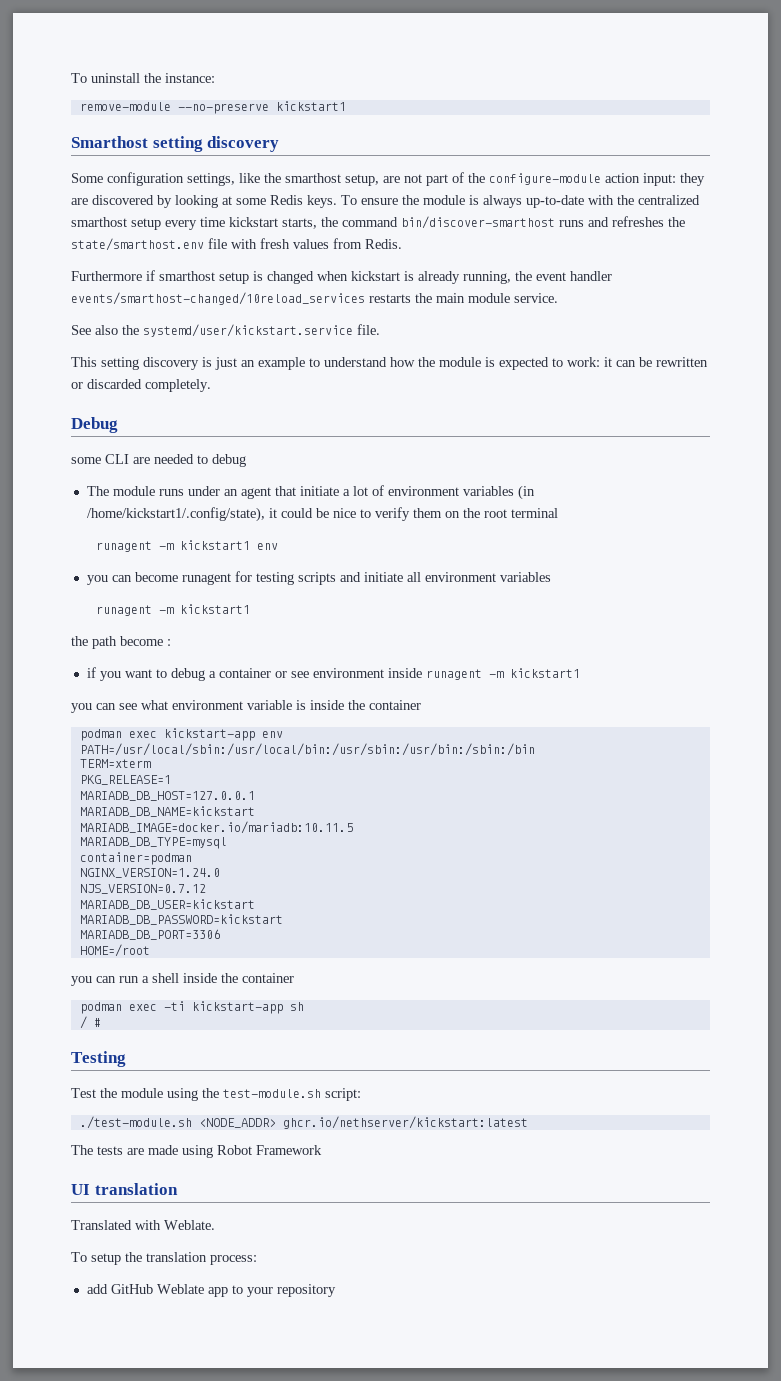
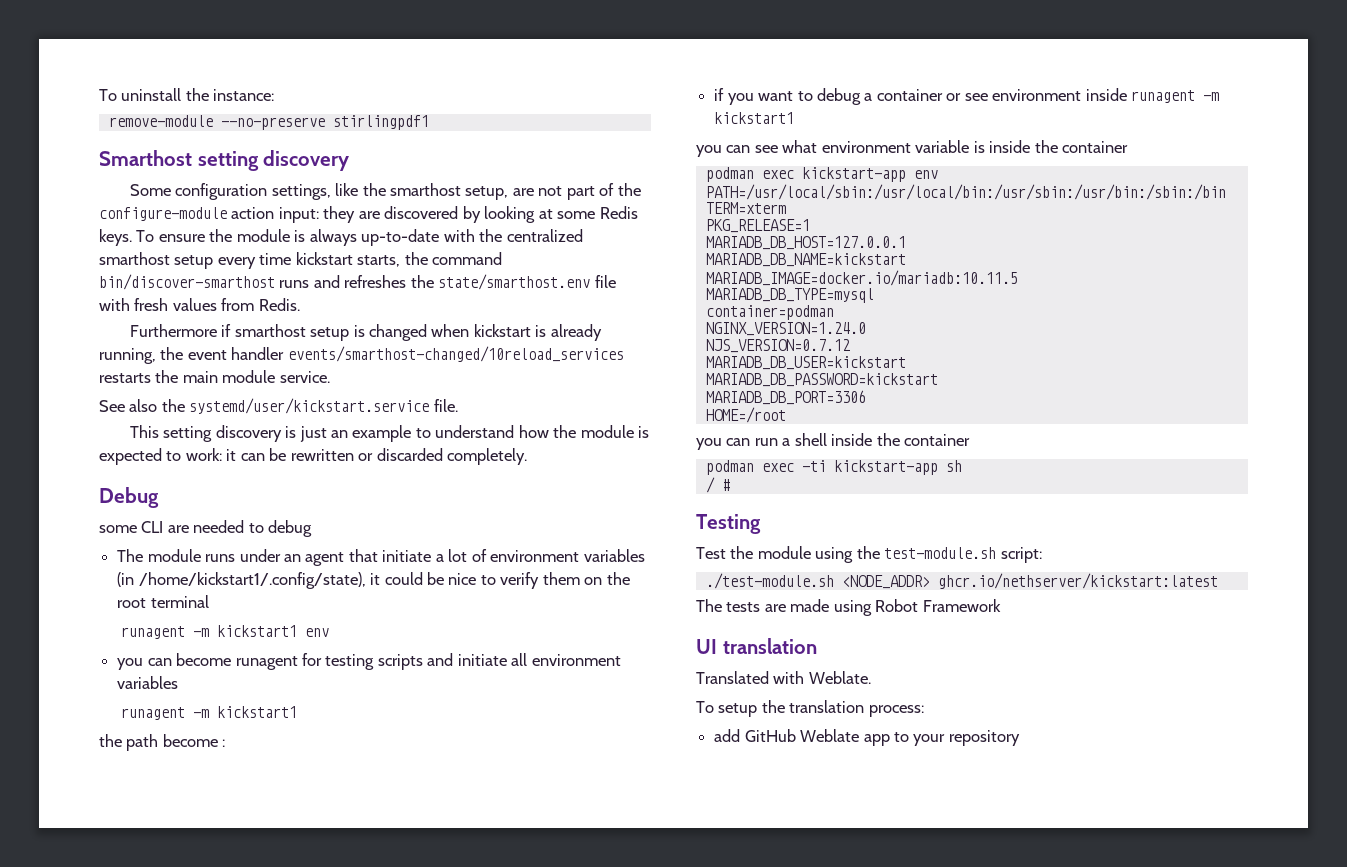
[275,101,346,111] kickstart1 -> [332,115,429,130] stirlingpdf1

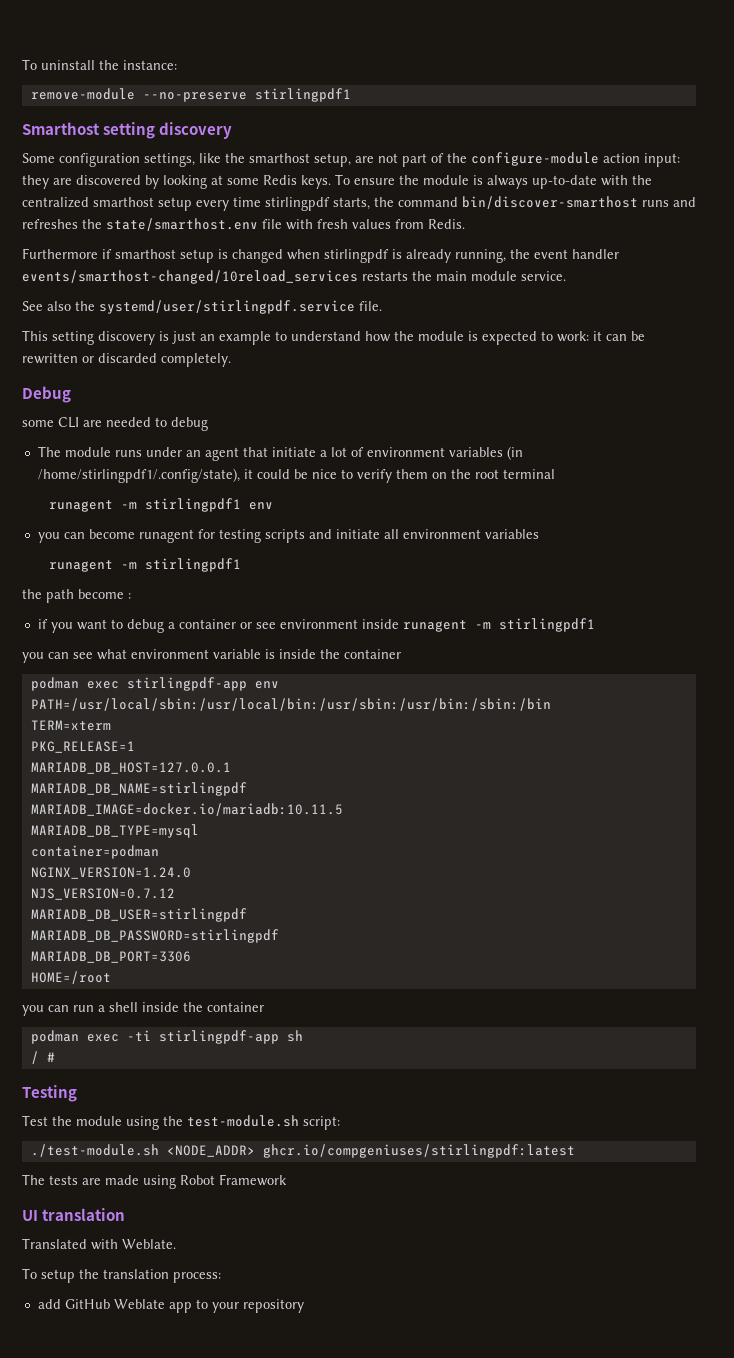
[295,252,353,265] kickstart -> [265,197,330,211] stirlingpdf
[473,324,531,337] kickstart -> [324,249,389,263] stirlingpdf
[189,398,430,414] systemd/user/kickstart.service -> [99,300,355,314] systemd/user/stirlingpdf.service
[138,572,366,589] /home/kickstart1/.config/state), -> [37,468,240,483] /home/stirlingpdf1/.config/state),
[217,625,298,637] kickstart1 -> [144,498,241,512] stirlingpdf1
[217,706,298,718] kickstart1 -> [144,558,241,572] stirlingpdf1
[714,112,795,124] kickstart1 -> [498,618,595,632] stirlingpdf1
[801,167,906,182] kickstart-app -> [126,677,247,691] stirlingpdf-app
[705,253,906,267] MARIADB_DB_NAME=kickstart -> [30,782,247,796] MARIADB_DB_NAME=stirlingpdf
[705,356,906,370] [705,373,938,387] MARIADB_DB_USER=kickstart // MARIADB_DB_PASSWORD=kickstart -> [30,908,247,922] [30,929,279,943] MARIADB_DB_USER=stirlingpdf // MARIADB_DB_PASSWORD=stirlingpdf
[833,460,938,475] kickstart-app -> [158,1030,279,1044] stirlingpdf-app
[937,573,1218,589] ghcr.io/nethserver/kickstart:latest -> [262,1144,575,1158] ghcr.io/compgeniuses/stirlingpdf:latest

